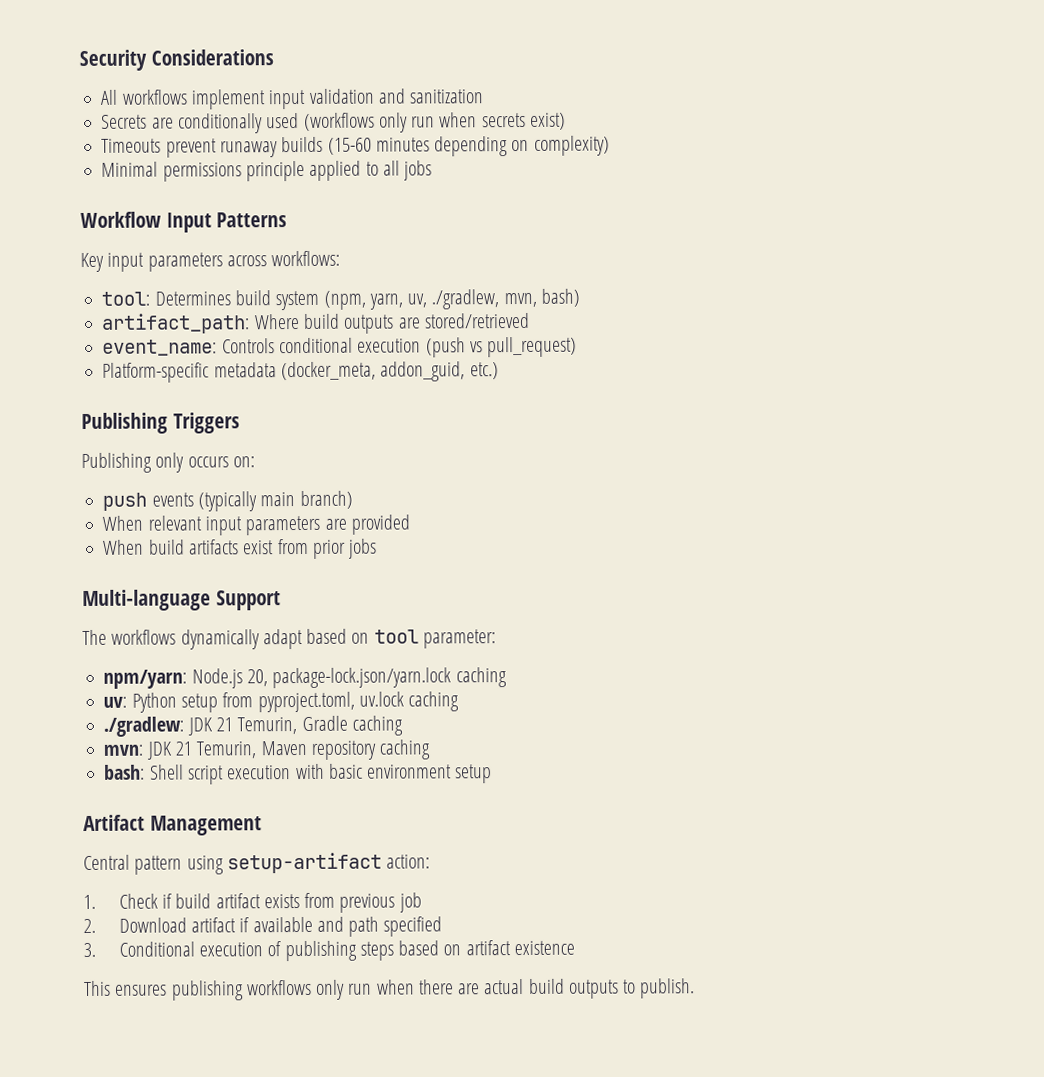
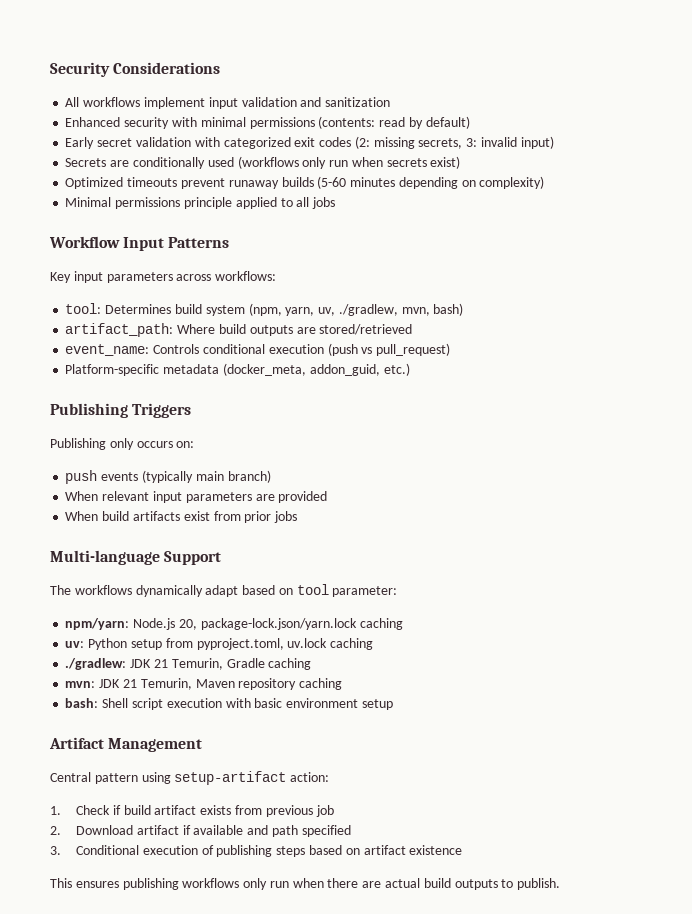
(485, 96) none -> [65,116,470,129] [65,136,554,149] // Enhanced security with minimal permissions (contents: read by default) // Early secret validation with categorized exit codes (2: missing secrets, 3: invalid input)
[101,138,162,153] Timeouts -> [65,177,178,189] Optimized timeouts
[327,137,372,155] (15-60 -> [317,176,347,189] (5-60

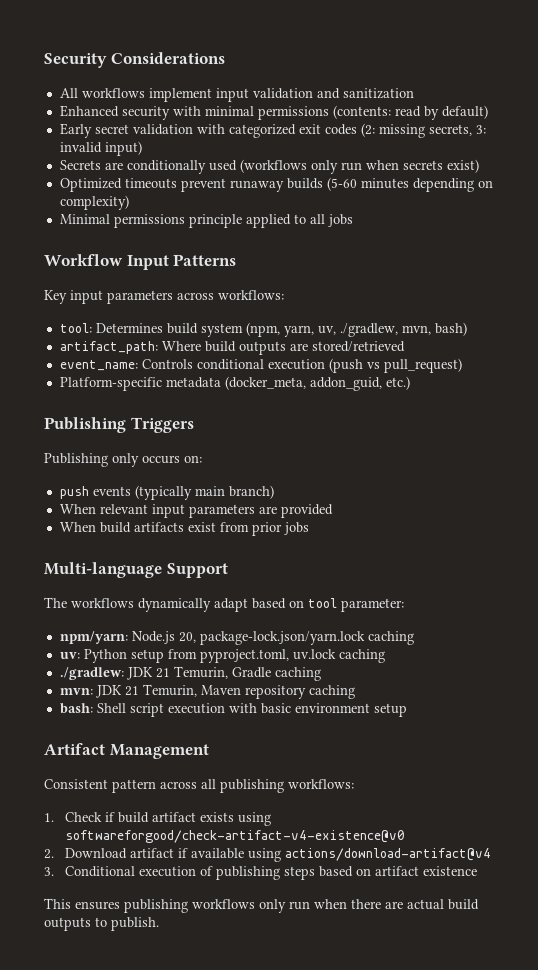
[50,771,330,785] Central pattern using setup-artifact action: -> [44,779,354,793] Consistent pattern across all publishing workflows:
[235,805,334,817] from previous job -> [237,812,271,826] [64,830,405,843] using softwareforgood/check-artifact-v4-existence@v0
[247,825,351,837] and path specified -> [247,848,491,862] using actions/download-artifact@v4

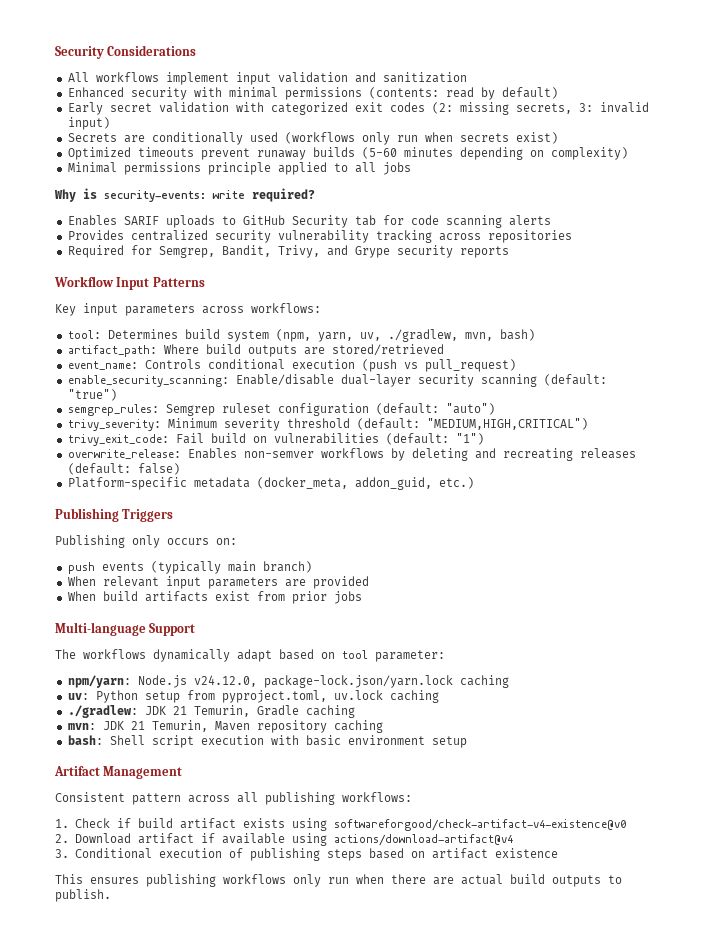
(353, 220) none -> [54,188,315,202] [67,215,551,228] [67,230,572,243] [67,245,509,258] // Why is security-events: write required? // Enables SARIF uploads to GitHub Security tab for code scanning alerts // Provides centralized security vulnerability tracking across repositories // Required for Semgrep, Bandit, Trivy, and Grype security reports
(462, 365) none -> [67,374,607,387] [67,389,117,401] [67,403,495,416] [67,418,588,431] [67,433,484,446] [67,448,636,461] [67,463,180,475] // enable_security_scanning: Enable/disable dual-layer security scanning (default: "true") // semgrep_rules: Semgrep ruleset configuration (default: "auto") // trivy_severity: Minimum severity threshold (default: "MEDIUM,HIGH,CRITICAL") // trivy_exit_code: Fail build on vulnerabilities (default: "1") // overwrite_release: Enables non-semver workflows by deleting and recreating releases (default: false)
[178,632,196,643] 20, -> [193,675,257,687] v24.12.0,

